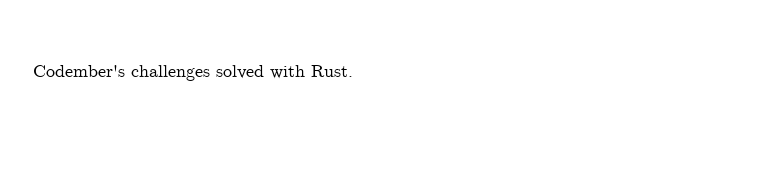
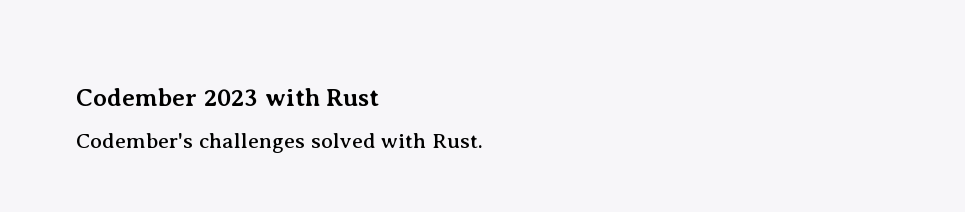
(33, 71) none -> [76,88,380,106] Codember 2023 with Rust //

